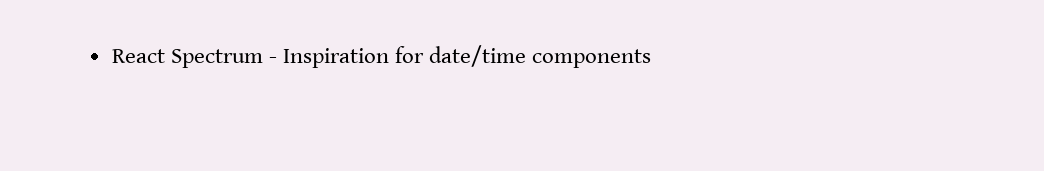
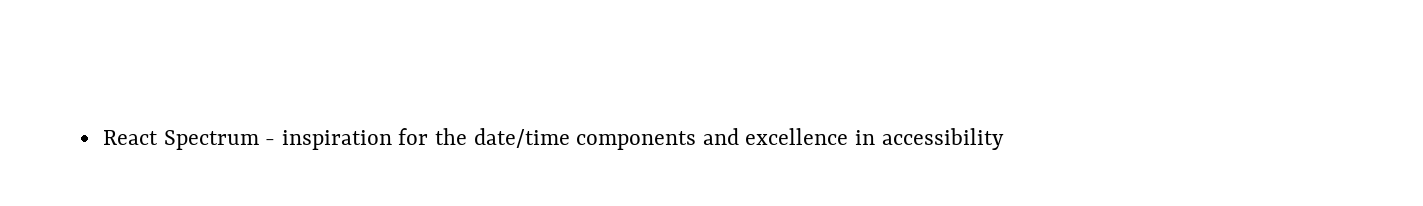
[282,45,652,68] Inspiration for date/time components -> [281,128,1004,150] inspiration for the date/time components and excellence in accessibility

